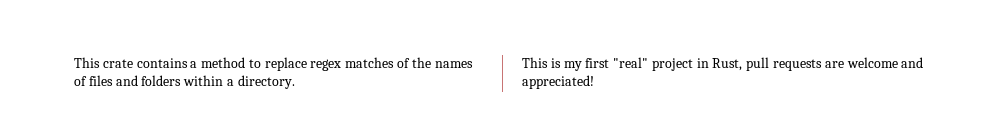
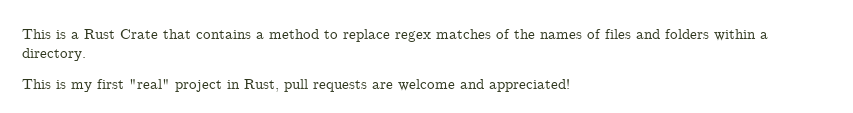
[74,57,133,68] This crate -> [22,29,191,39] This is a Rust Crate that

